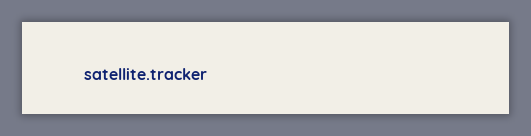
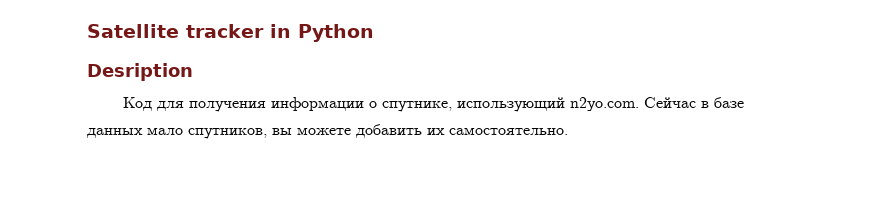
[84,68,207,80] satellite.tracker -> [87,24,374,42] [87,63,193,81] [123,97,745,112] [87,124,568,139] Satellite tracker in Python // Desription // Код для получения информации о спутнике, использующий n2yo.com. Сейчас в базе данных мало спутников, вы можете добавить их самостоятельно.

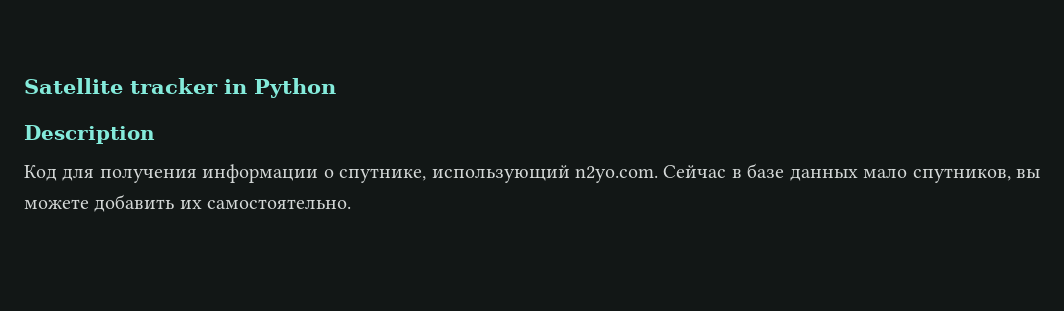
[87,63,193,81] Desription -> [24,125,155,144] Description

